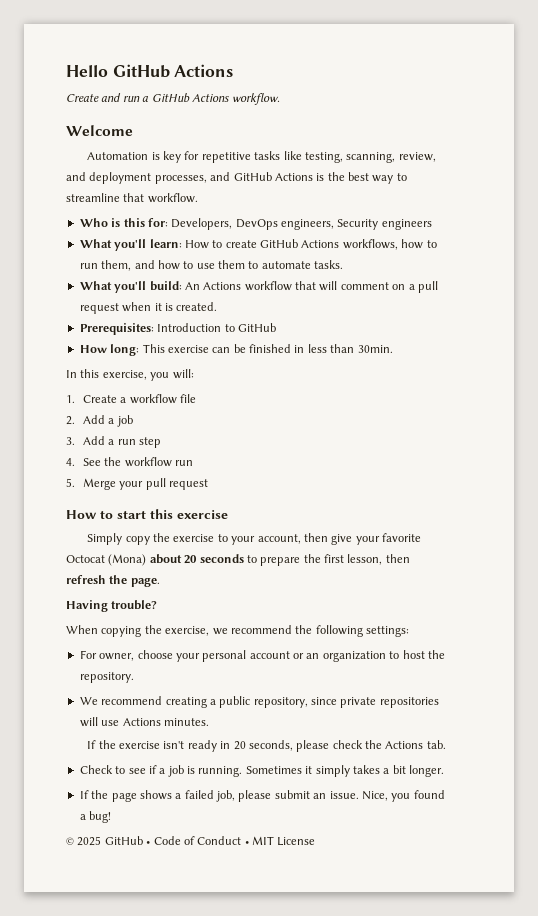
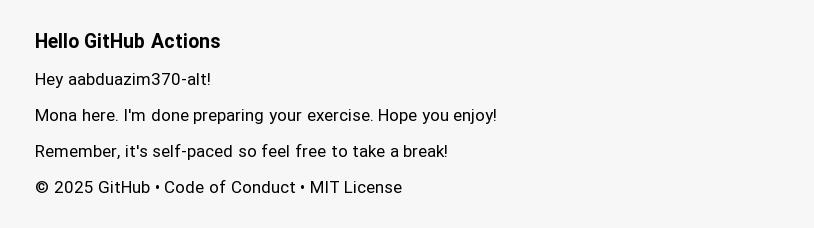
[66,93,281,105] [66,125,133,136] [87,151,436,163] [66,172,407,184] [66,193,198,203] [79,218,432,230] [79,239,437,251] [79,260,344,271] [79,281,438,293] [79,302,218,314] [79,323,276,335] [79,344,393,356] [66,369,194,381] [66,394,197,404] [66,415,133,427] [66,436,162,448] [66,457,194,467] [66,478,209,490] [66,509,228,519] [87,533,422,545] [66,554,410,566] [66,575,160,587] [66,600,158,612] [66,625,409,637] [79,650,445,662] [79,672,134,683] [79,696,439,708] [79,717,209,727] [87,740,446,752] [79,765,444,777] [79,790,445,802] [79,811,112,823] Create and run a GitHub Actions workflow. // Welcome // Automation is key for repetitive tasks like testing, scanning, review, and deployment processes, and GitHub Actions is the best way to streamline that workflow. // Who is this for: Developers, DevOps engineers, Security engineers // What you'll learn: How to create GitHub Actions workflows, how to run them, and how to use them to automate tasks. // What you'll build: An Actions workflow that will comment on a pull request when it is created. // Prerequisites: Introduction to GitHub // How long: This exercise can be finished in less than 30min. // In this exercise, you will: // 1. Create a workflow file // 2. Add a job // 3. Add a run step // 4. See the workflow run // 5. Merge your pull request // How to start this exercise // Simply copy the exercise to your account, then give your favorite Octocat (Mona) about 20 seconds to prepare the first lesson, then refresh the page. // Having trouble? // When copying the exercise, we recommend the following settings: // For owner, choose your personal account or an organization to host the repository. // We recommend creating a public repository, since private repositories will use Actions minutes. // If the exercise isn't ready in 20 seconds, please check the Actions tab. // Check to see if a job is running. Sometimes it simply takes a bit longer. // If the page shows a failed job, please submit an issue. Nice, you found a bug! -> [35,73,211,88] [35,109,498,124] [35,143,449,160] Hey aabduazim370-alt! // Mona here. I'm done preparing your exercise. Hope you enjoy! // Remember, it's self-paced so feel free to take a break!

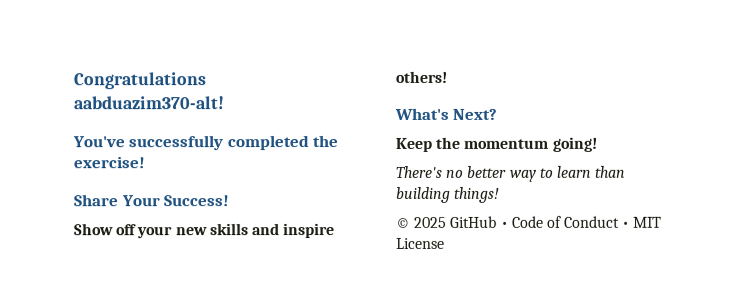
[35,33,221,48] [35,73,211,88] [35,109,498,124] [35,143,449,160] Hello GitHub Actions // Hey aabduazim370-alt! // Mona here. I'm done preparing your exercise. Hope you enjoy! // Remember, it's self-paced so feel free to take a break! -> [73,72,206,90] [73,96,224,110] [72,135,339,151] [74,156,146,169] [74,194,231,207] [74,223,336,239] [395,70,447,83] [394,107,498,120] [395,136,597,152] [396,165,627,182] [396,186,501,203] Congratulations aabduazim370-alt! // You've successfully completed the exercise! // Share Your Success! // Show off your new skills and inspire others! // What's Next? // Keep the momentum going! // There's no better way to learn than building things!

